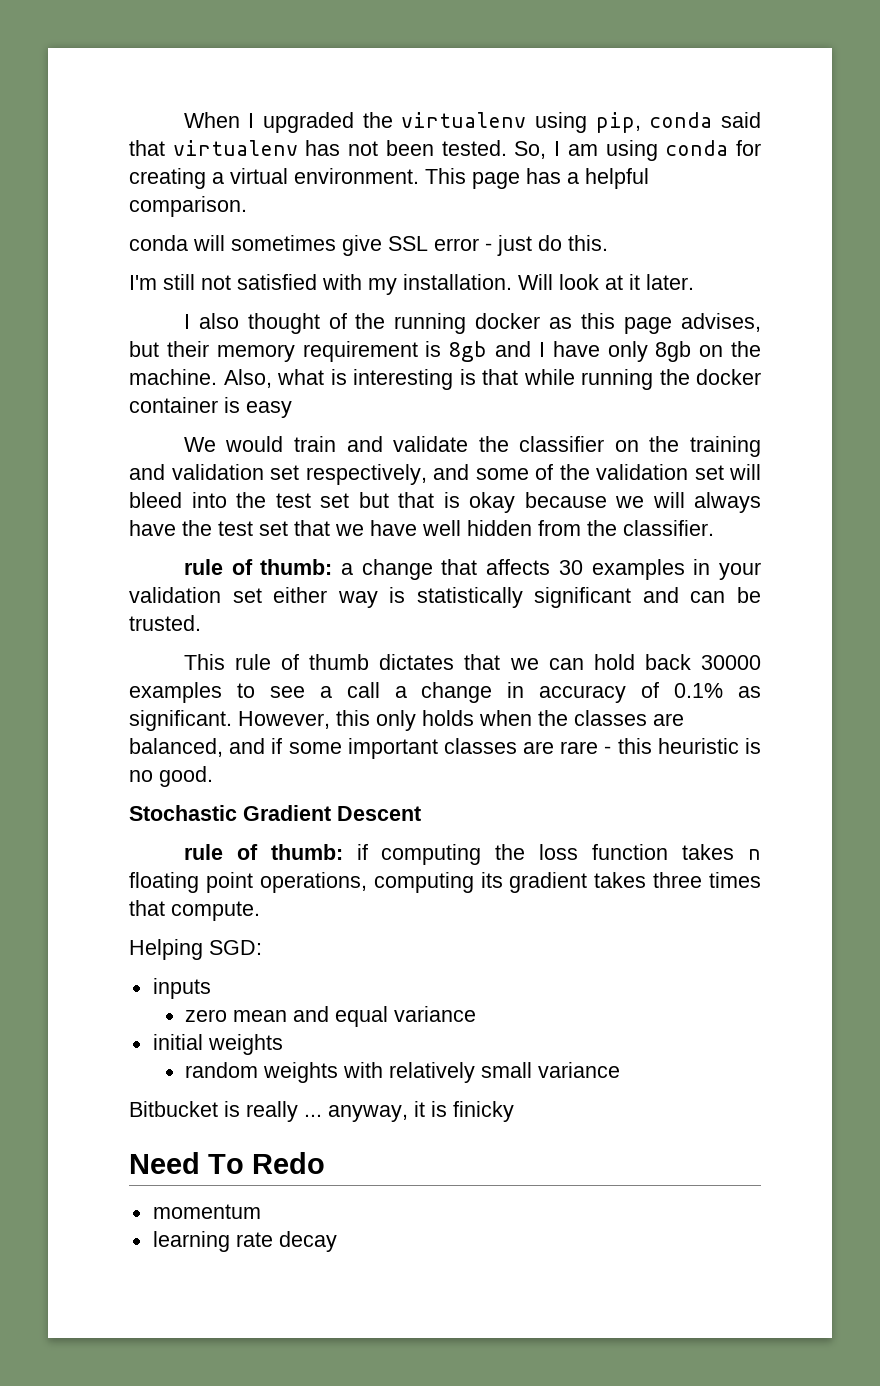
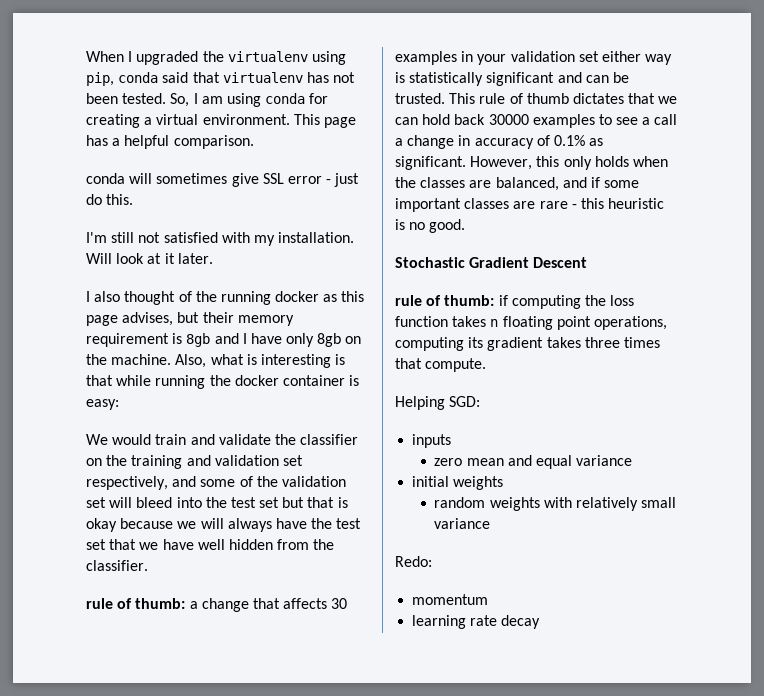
[246,401,292,418] easy -> [86,399,119,410] easy:
(201, 623) // -> (445, 98) none
[129,1101,514,1122] [129,1152,325,1174] Bitbucket is really ... anyway, it is finicky // Need To Redo -> [395,556,432,567] Redo:

